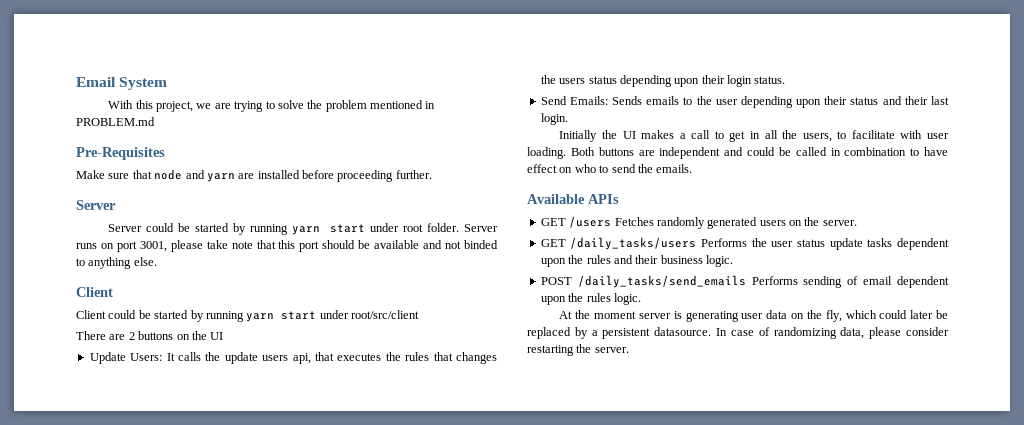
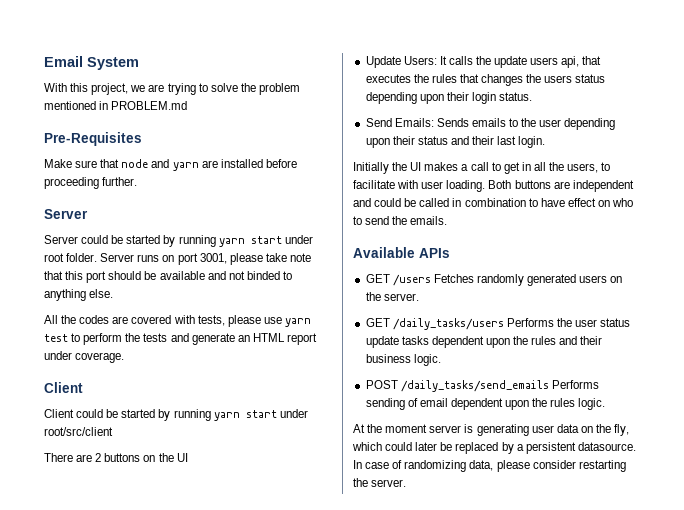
(157, 261) none -> [44,315,311,327] [44,333,317,345] [44,351,125,363] // All the codes are covered with tests, please use yarn test to perform the tests and generate an HTML report under coverage.

